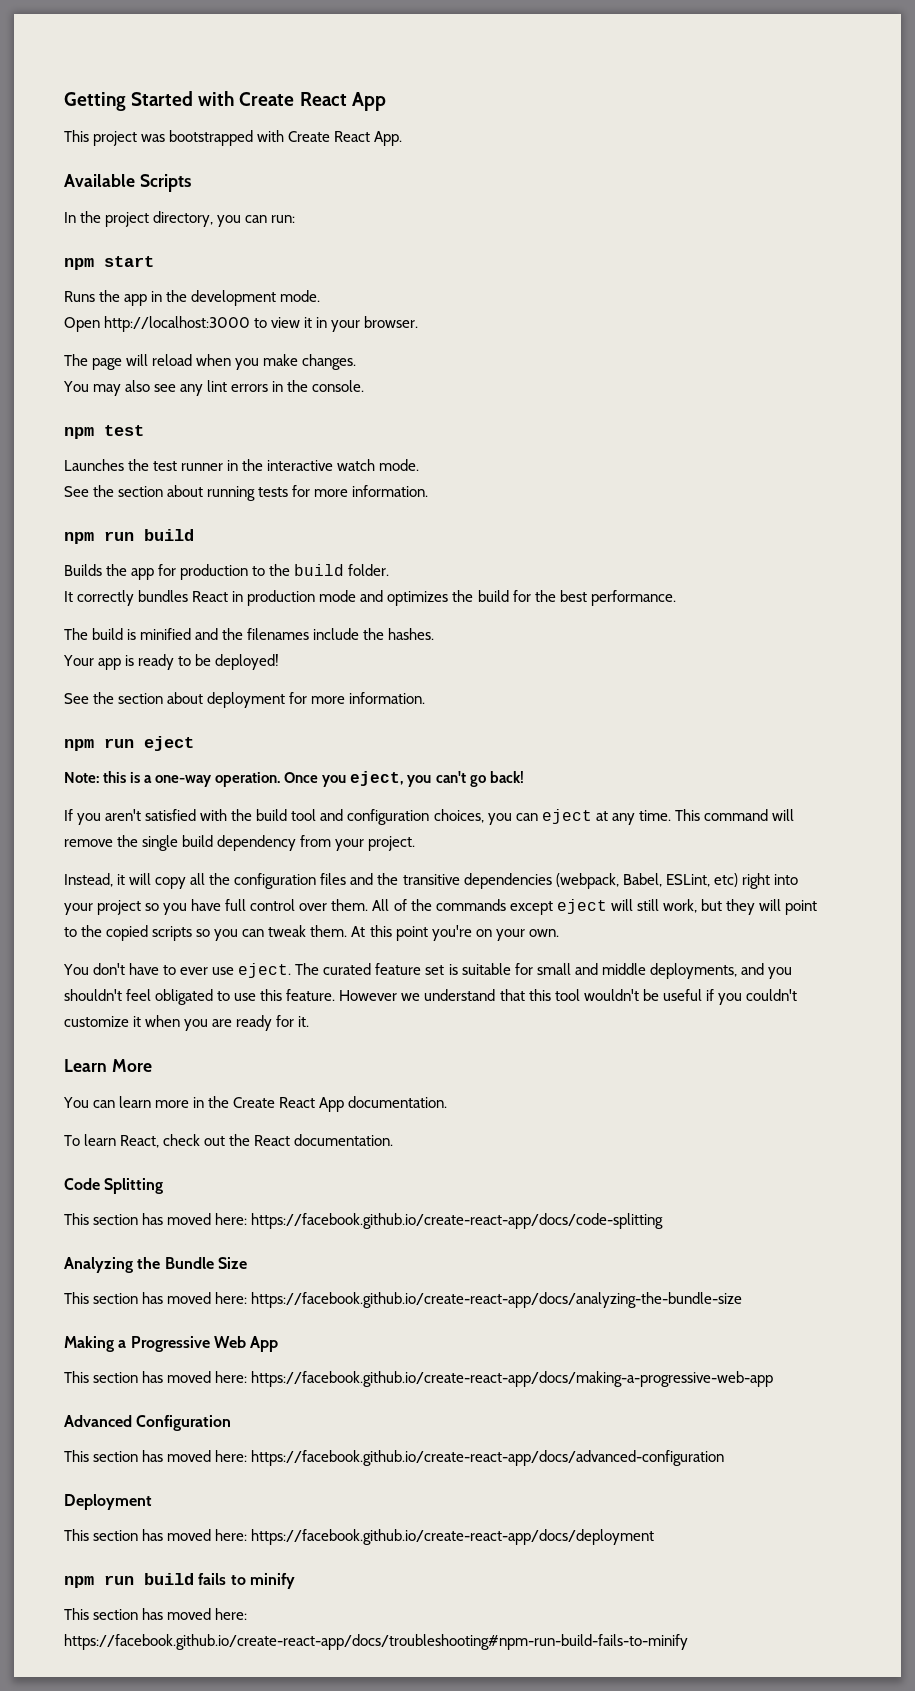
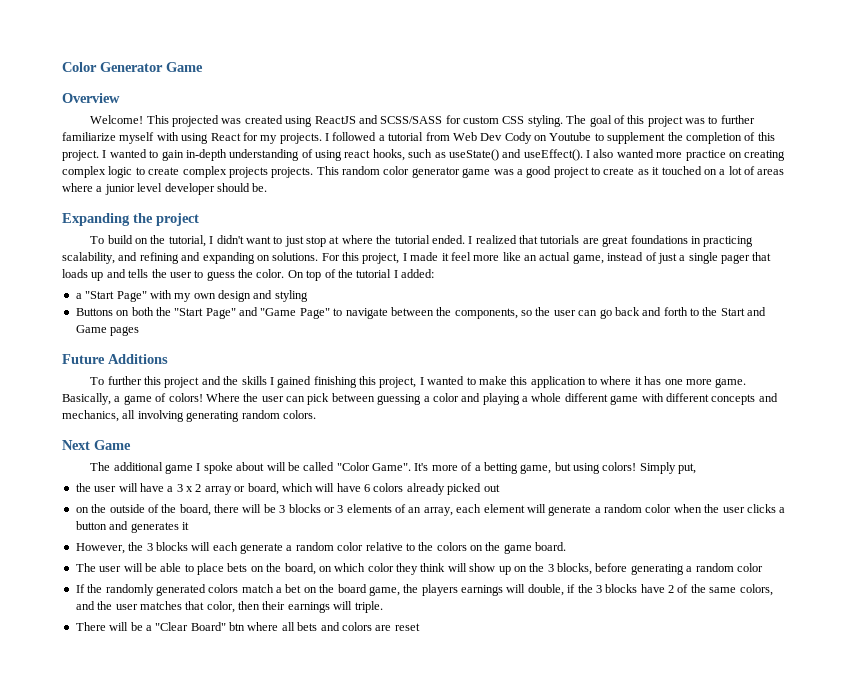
[64,91,386,111] [64,130,403,146] [64,174,191,192] [64,211,296,227] [64,256,154,270] [64,290,321,306] [64,316,419,332] [64,354,357,370] [63,380,365,396] [64,425,144,439] [64,459,420,471] [64,485,429,501] [64,529,194,544] [64,564,390,580] [64,590,676,606] [64,628,435,640] [63,654,280,670] [64,692,426,708] [64,736,194,751] [64,771,524,787] [64,809,794,825] [64,835,416,851] [64,873,798,889] [64,899,818,915] [64,925,559,941] [63,963,792,979] [64,989,797,1005] [64,1015,310,1031] [64,1059,152,1072] [63,1096,448,1112] [64,1134,394,1148] [64,1178,164,1194] [64,1213,664,1229] [64,1257,247,1273] [64,1292,743,1308] [64,1336,279,1352] [64,1371,774,1387] [64,1415,232,1431] [64,1450,725,1466] [64,1494,152,1510] [64,1529,655,1545] [64,1573,295,1589] [64,1608,248,1620] [64,1634,688,1650] Getting Started with Create React App // This project was bootstrapped with Create React App. // Available Scripts // In the project directory, you can run: // npm start // Runs the app in the development mode. // Open http://localhost:3000 to view it in your browser. // The page will reload when you make changes. // You may also see any lint errors in the console. // npm test // Launches the test runner in the interactive watch mode. // See the section about running tests for more information. // npm run build // Builds the app for production to the build folder. // It correctly bundles React in production mode and optimizes the build for the best performance. // The build is minified and the filenames include the hashes. // Your app is ready to be deployed! // See the section about deployment for more information. // npm run eject // Note: this is a one-way operation. Once you eject, you can't go back! // If you aren't satisfied with the build tool and configuration choices, you can eject at any time. This command will remove the single build dependency from your project. // Instead, it will copy all the configuration files and the transitive dependencies (webpack, Babel, ESLint, etc) right into your project so you have full control over them. All of the commands except eject will still work, but they will point to the copied scripts so you can tweak them. At this point you're on your own. // You don't have to ever use eject. The curated feature set is suitable for small and middle deployments, and you shouldn't feel obligated to use this feature. However we understand that this tool wouldn't be useful if you couldn't customize it when you are ready for it. // Learn More // You can learn more in the Create React App documentation. // To learn React, check out the React documentation. // Code Splitting // This section has moved here: https://facebook.github.io/create-react-app/docs/code-splitting // Analyzing the Bundle Size // This section has moved here: https://facebook.github.io/create-react-app/docs/analyzing-the-bundle-size // Making a Progressive Web App // This section has moved here: https://facebook.github.io/create-react-app/docs/making-a-progressive-web-app // Advanced Configuration // This section has moved here: https://facebook.github.io/create-react-app/docs/advanced-configuration // Deployment // This section has moved here: https://facebook.github.io/create-react-app/docs/deployment // npm run build fails to minify // This section has moved here: https://facebook.github.io/create-react-app/docs/troubleshooting#npm-run-build-fails-to-minify -> [62,62,203,72] [62,93,120,103] [90,115,755,127] [62,132,775,144] [62,149,786,161] [62,166,785,178] [62,183,268,195] [62,213,199,226] [90,235,754,247] [62,252,772,264] [62,269,434,281] [75,290,308,302] [75,307,767,319] [75,325,140,336] [62,354,168,364] [90,376,747,388] [62,393,778,405] [62,410,316,422] [62,440,131,450] [90,462,697,474] [75,483,500,495] [75,504,786,516] [75,521,189,533] [75,542,567,554] [75,563,763,575] [75,584,773,596] [75,601,383,613] [75,622,420,631] Color Generator Game // Overview // Welcome! This projected was created using ReactJS and SCSS/SASS for custom CSS styling. The goal of this project was to further familiarize myself with using React for my projects. I followed a tutorial from Web Dev Cody on Youtube to supplement the completion of this project. I wanted to gain in-depth understanding of using react hooks, such as useState() and useEffect(). I also wanted more practice on creating complex logic to create complex projects projects. This random color generator game was a good project to create as it touched on a lot of areas where a junior level developer should be. // Expanding the project // To build on the tutorial, I didn't want to just stop at where the tutorial ended. I realized that tutorials are great foundations in practicing scalability, and refining and expanding on solutions. For this project, I made it feel more like an actual game, instead of just a single pager that loads up and tells the user to guess the color. On top of the tutorial I added: // a "Start Page" with my own design and styling // Buttons on both the "Start Page" and "Game Page" to navigate between the components, so the user can go back and forth to the Start and Game pages // Future Additions // To further this project and the skills I gained finishing this project, I wanted to make this application to where it has one more game. Basically, a game of colors! Where the user can pick between guessing a color and playing a whole different game with different concepts and mechanics, all involving generating random colors. // Next Game // The additional game I spoke about will be called "Color Game". It's more of a betting game, but using colors! Simply put, // the user will have a 3 x 2 array or board, which will have 6 colors already picked out // on the outside of the board, there will be 3 blocks or 3 elements of an array, each element will generate a random color when the user clicks a button and generates it // However, the 3 blocks will each generate a random color relative to the colors on the game board. // The user will be able to place bets on the board, on which color they think will show up on the 3 blocks, before generating a random color // If the randomly generated colors match a bet on the board game, the players earnings will double, if the 3 blocks have 2 of the same colors, and the user matches that color, then their earnings will triple. // There will be a "Clear Board" btn where all bets and colors are reset

